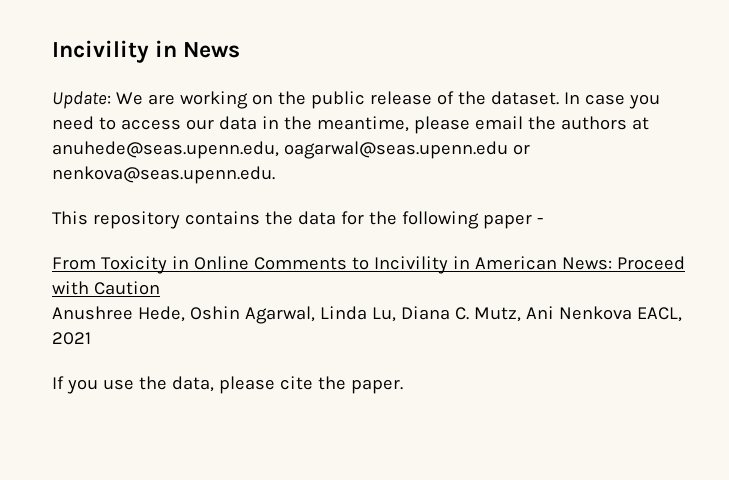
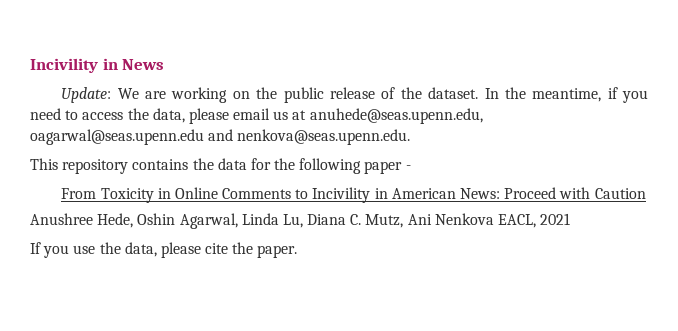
[584,94,625,105] case -> [504,87,618,102] the meantime, if
[185,116,627,134] our data in the meantime, please email the authors -> [127,108,289,124] the data, please email us
[512,144,530,155] or -> [208,129,234,141] and

